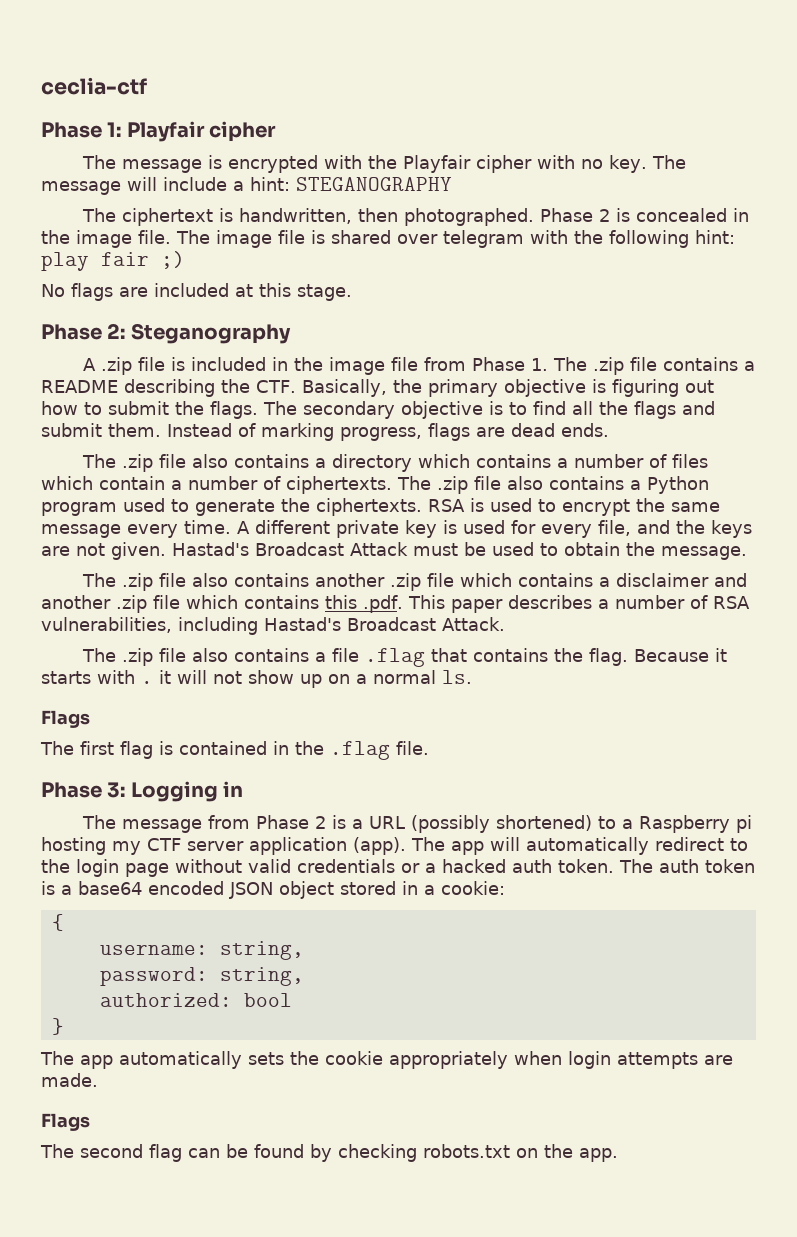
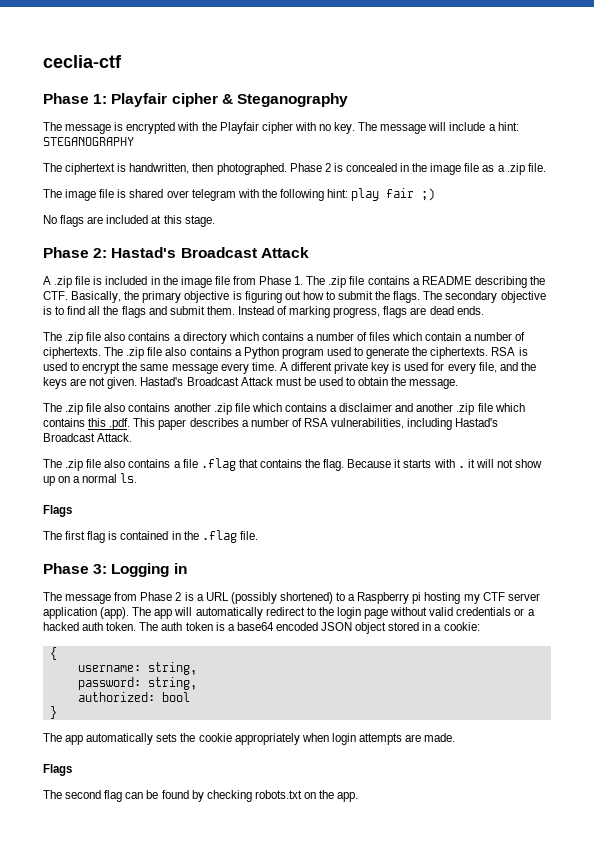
(277, 131) none -> [221,93,348,107] & Steganography
[138,230,171,244] file. -> [464,163,546,175] file as a .zip file. //
[130,323,291,344] Steganography -> [111,247,309,258] Hastad's Broadcast Attack

